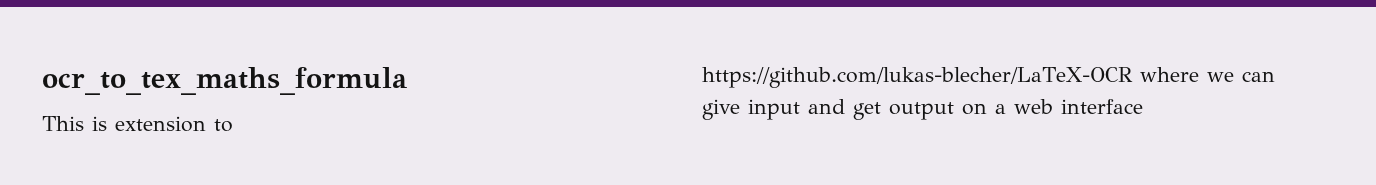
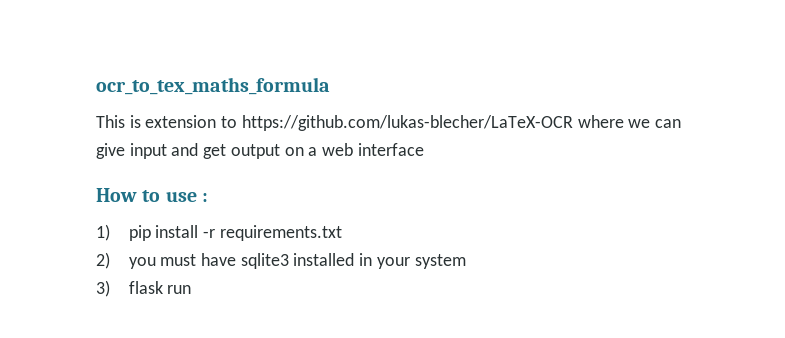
(1143, 106) none -> [96,188,208,202] [96,224,342,241] [96,252,466,269] [96,280,192,297] // How to use : // 1) pip install -r requirements.txt // 2) you must have sqlite3 installed in your system // 3) flask run

